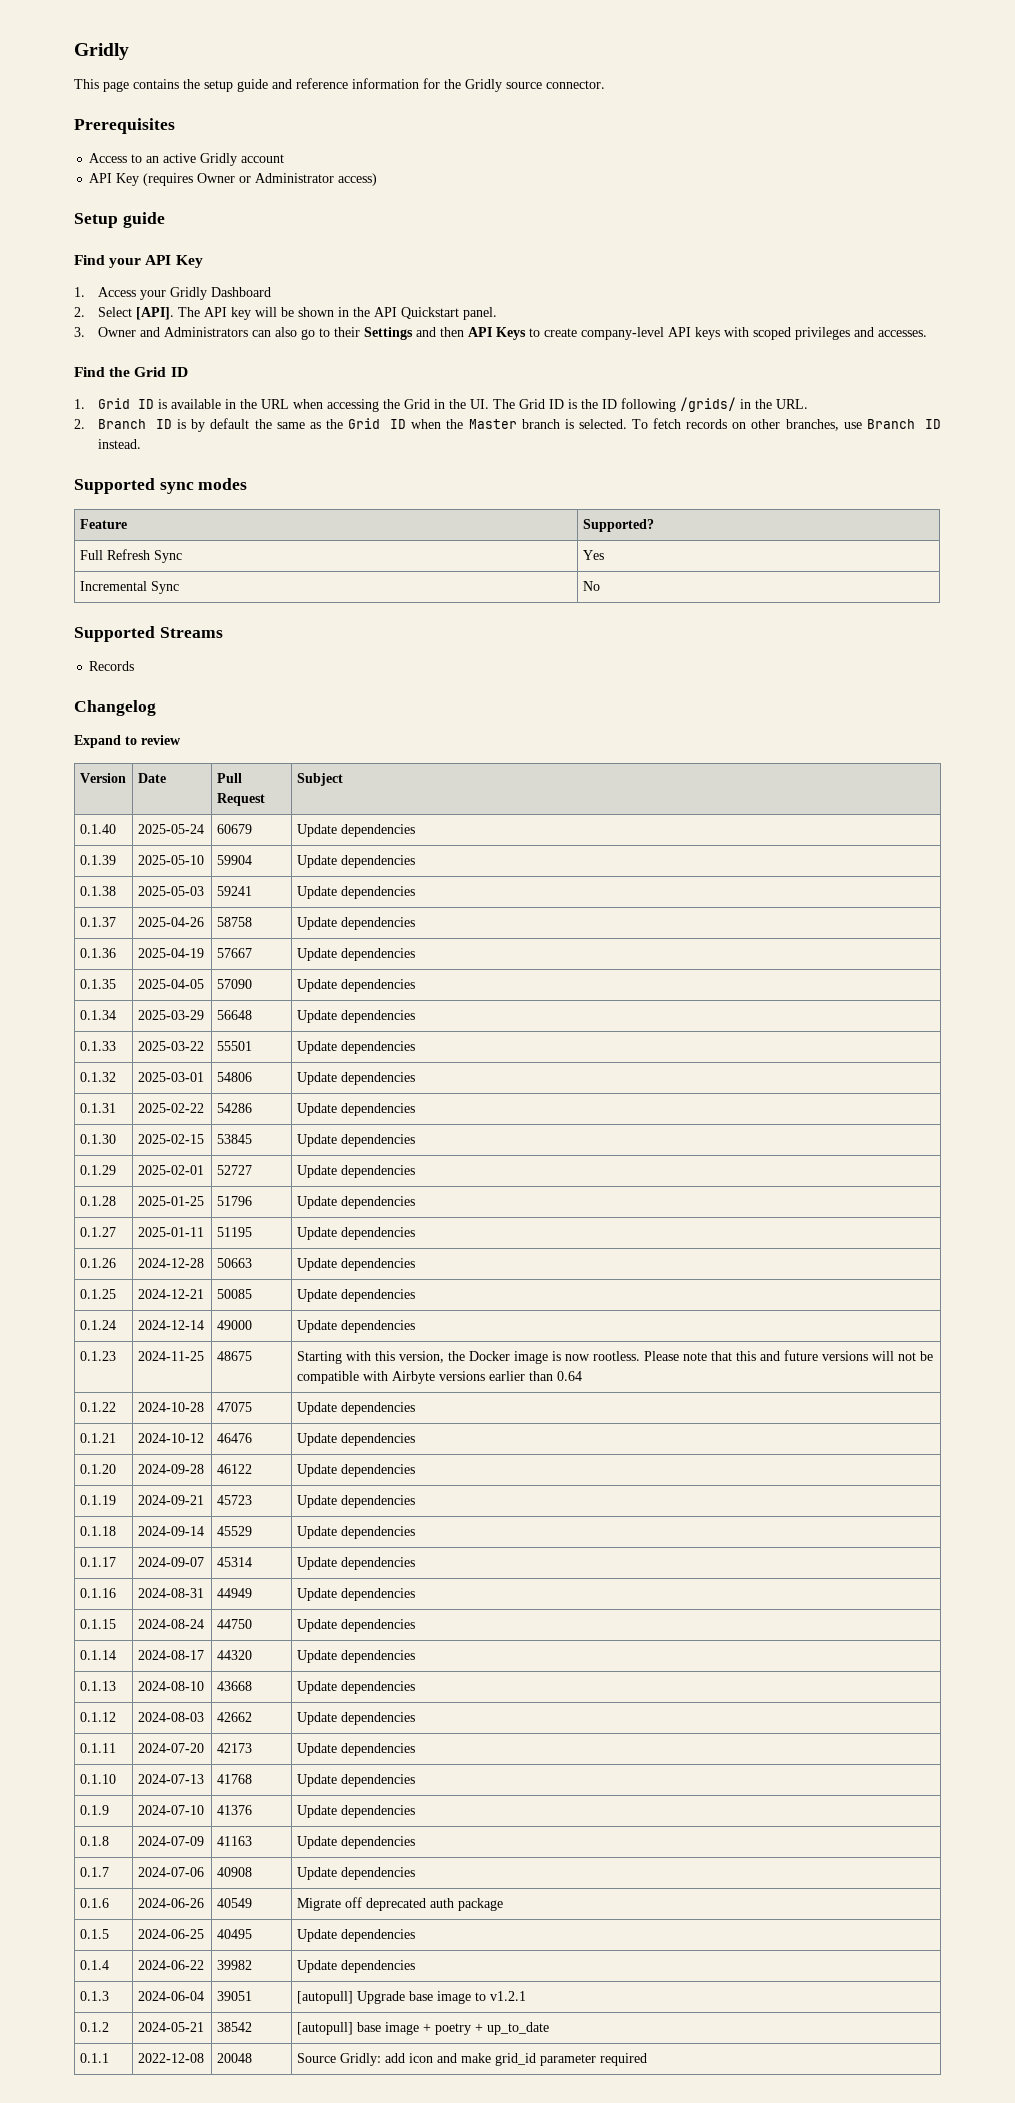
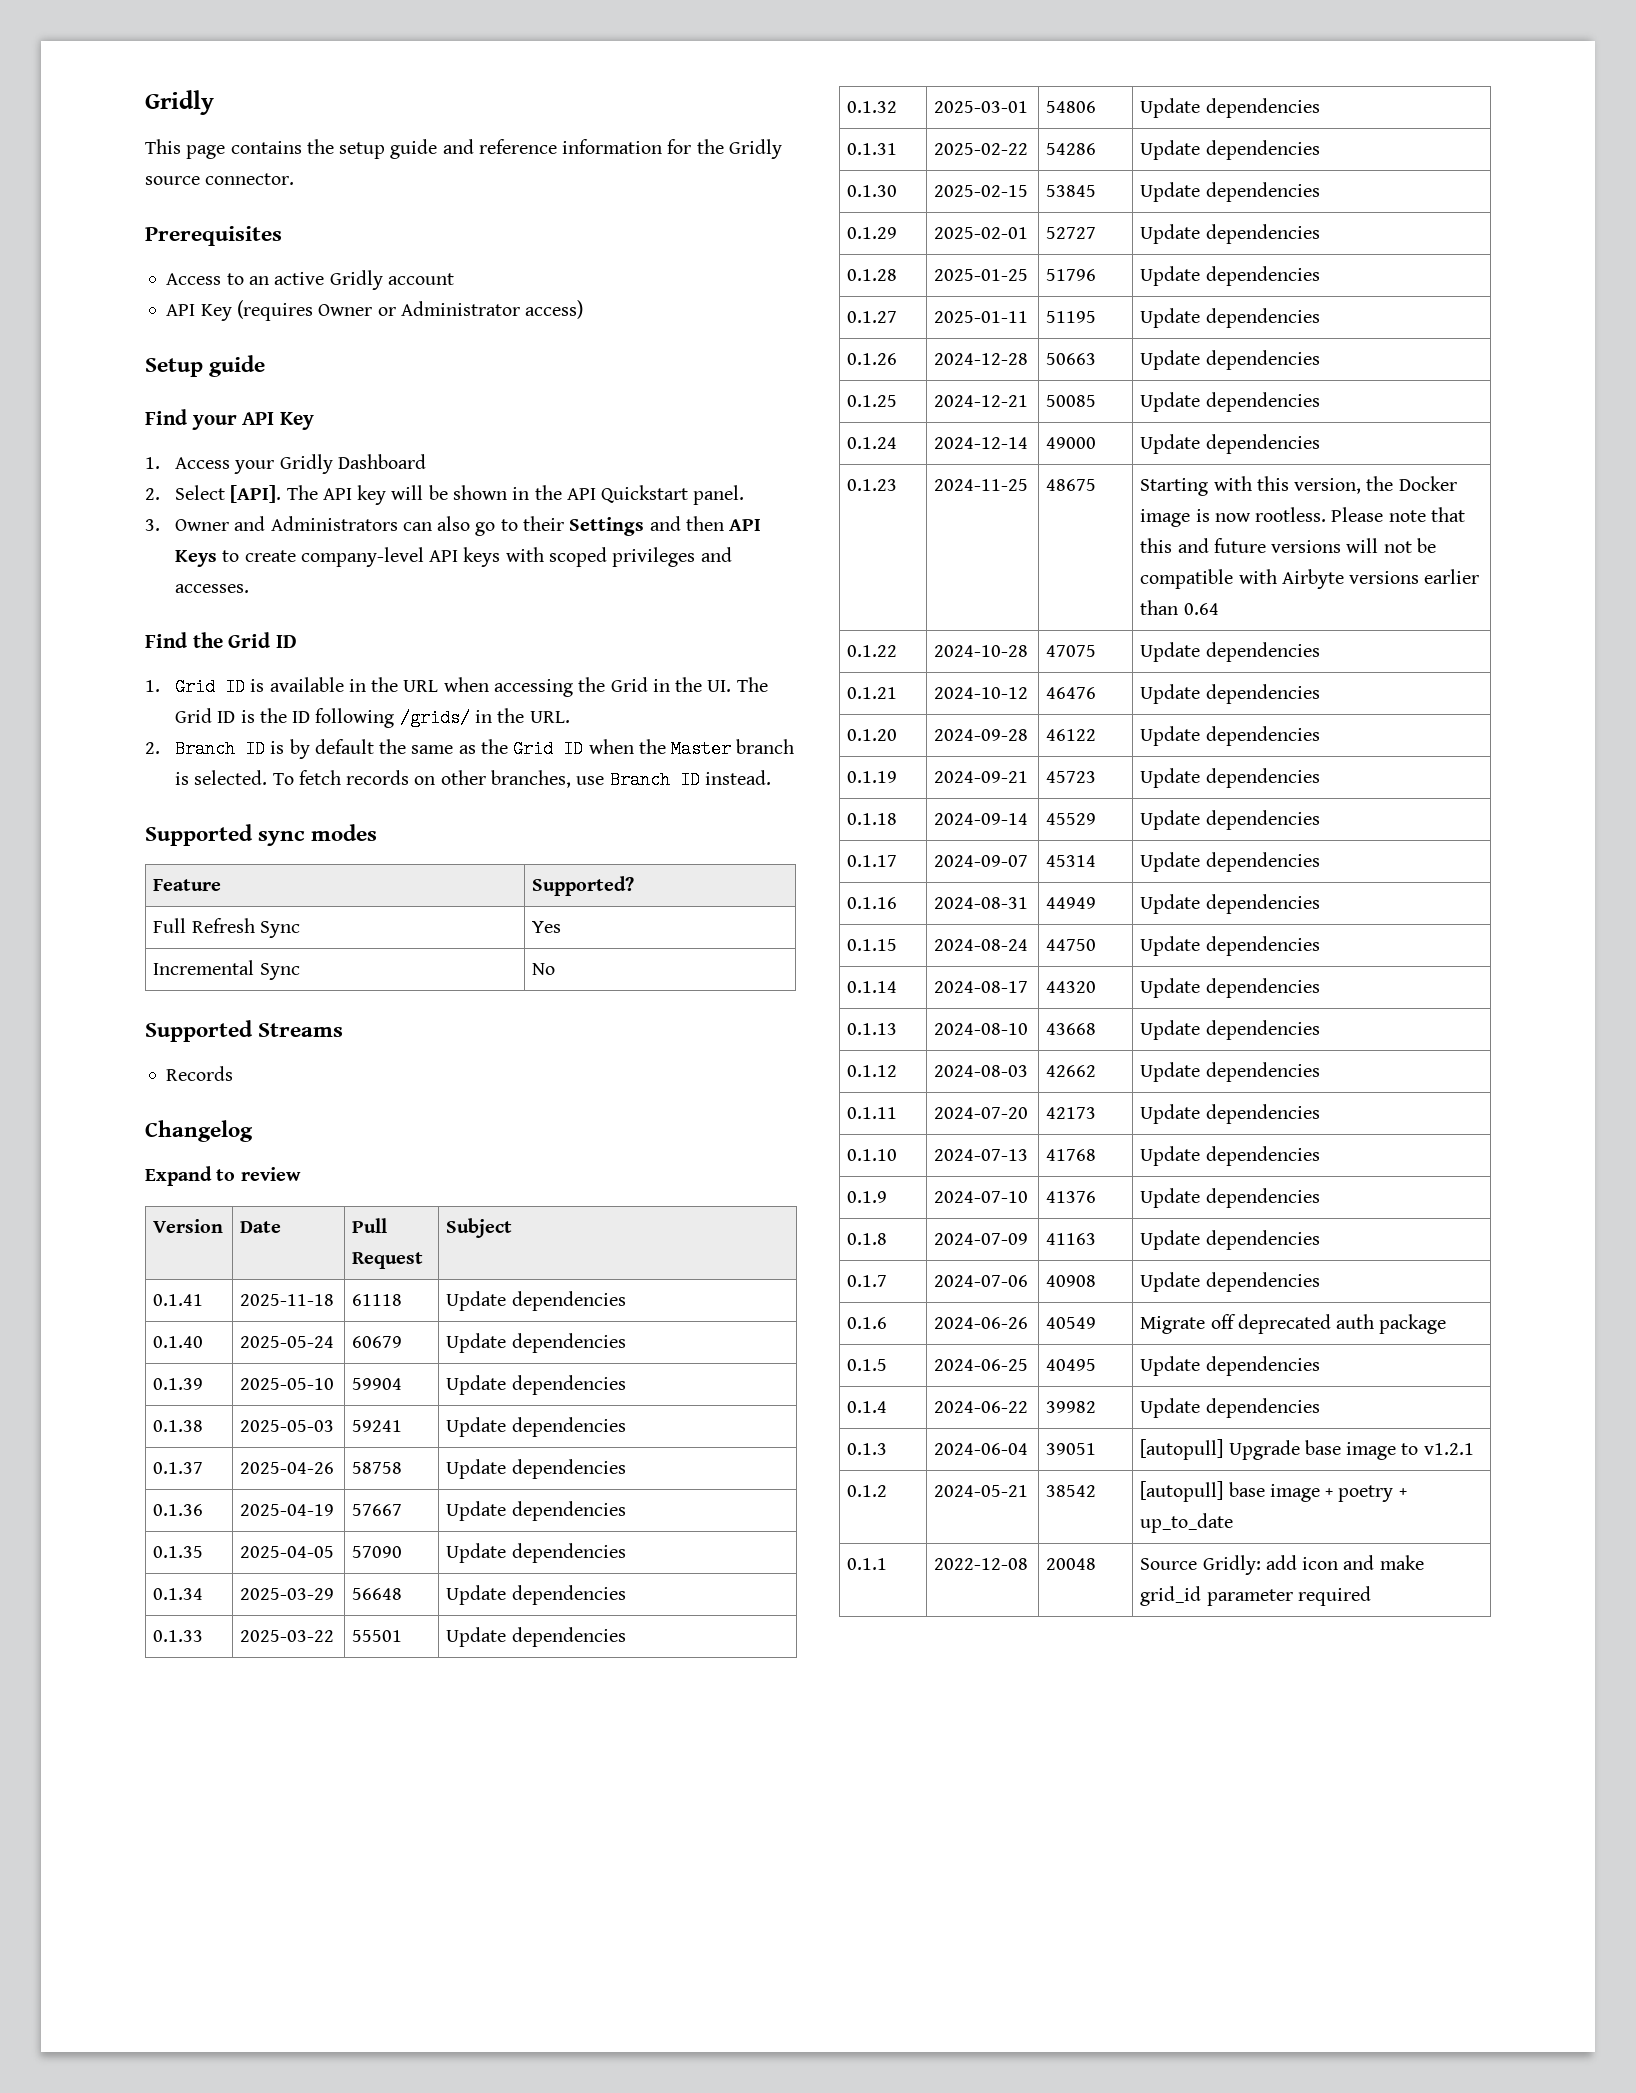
(343, 779) none -> [153,1294,204,1306] [240,1294,335,1306] [352,1294,403,1306] [446,1291,626,1311] // 0.1.41 | 2025-11-18 | 61118 | Update dependencies

